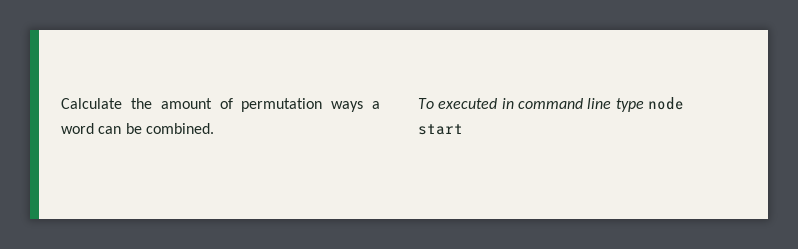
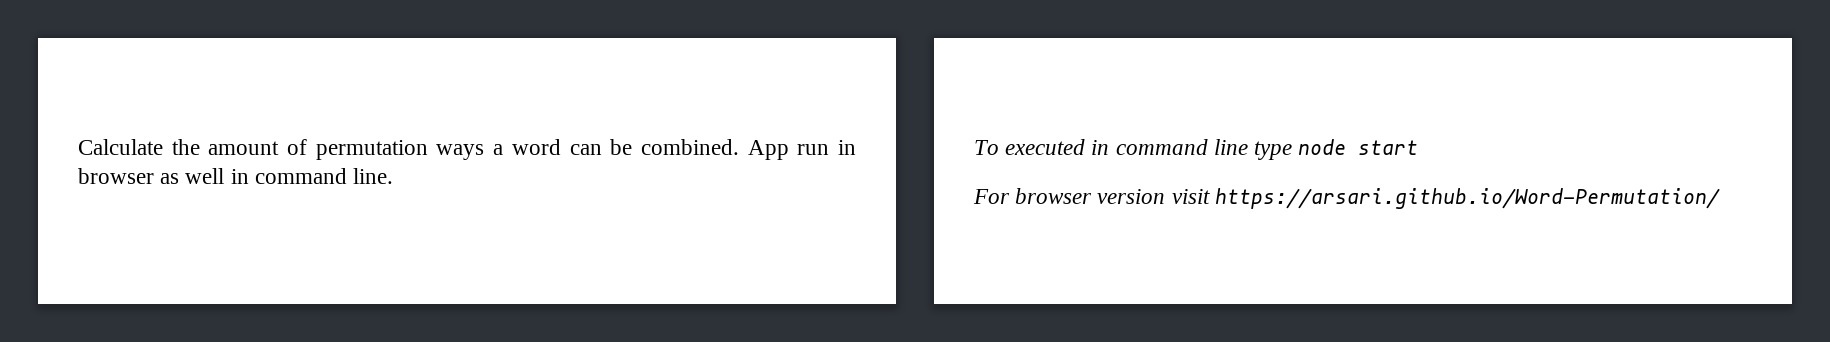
(214, 128) none -> [747,140,857,160] [78,168,394,184] App run in browser as well in command line.
(463, 129) none -> [973,188,1720,209] // For browser version visit https://arsari.github.io/Word-Permutation/

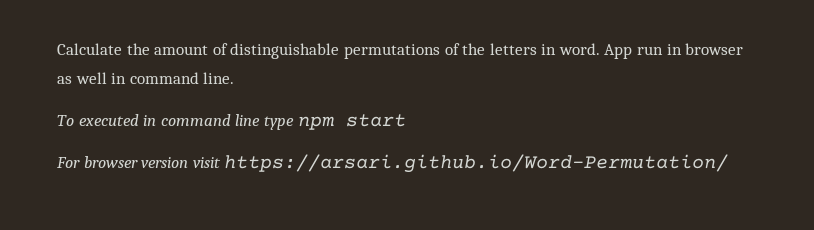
[315,139,739,160] permutation ways a word can be combined. -> [230,43,600,59] distinguishable permutations of the letters in word.
[1298,139,1347,155] node -> [297,116,334,130] npm

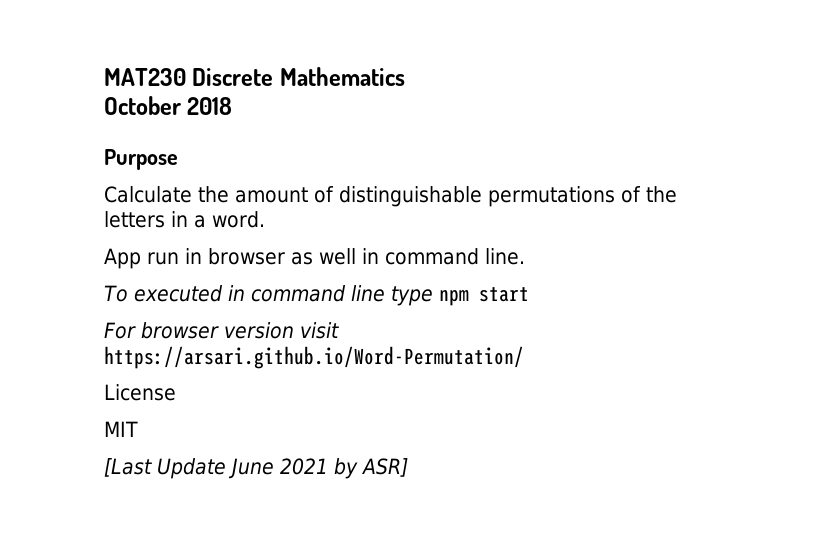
(57, 49) none -> [104,67,405,86] [104,96,233,115] [104,149,178,170] MAT230 Discrete Mathematics // October 2018 // Purpose //
(557, 49) none -> [194,215,206,228] a
(600, 49) none -> (265, 219) //
(729, 163) none -> [104,384,176,401] [104,421,138,437] [104,458,408,479] // License // MIT // [Last Update June 2021 by ASR]

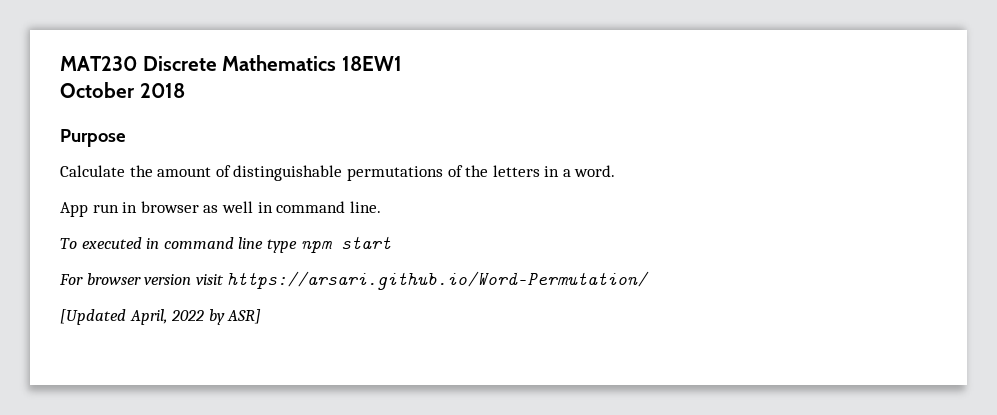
(405, 76) none -> [341,56,402,71] 18EW1
[104,384,176,401] [104,421,138,437] [104,458,328,479] License // MIT // [Last Update June 2021 -> [60,309,205,325] [Updated April, 2022

